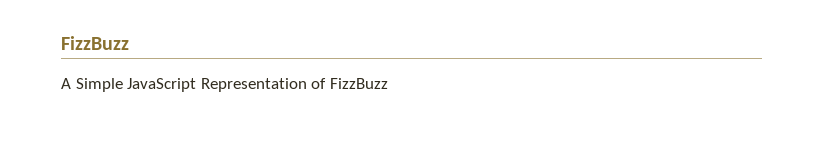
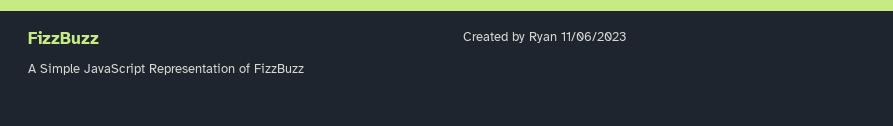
(388, 83) none -> [463,32,626,43] // Created by Ryan 11/06/2023

